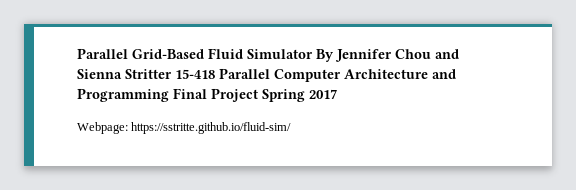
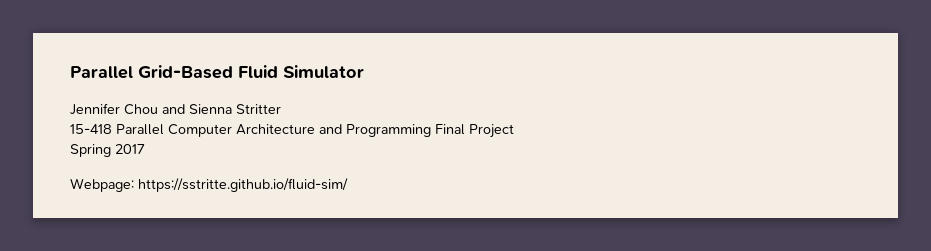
[316,49,334,62] By -> (364, 71) //
(172, 74) none -> (281, 109) //
(258, 95) none -> (514, 131) //

